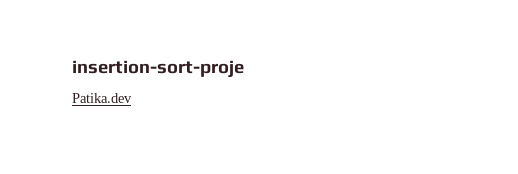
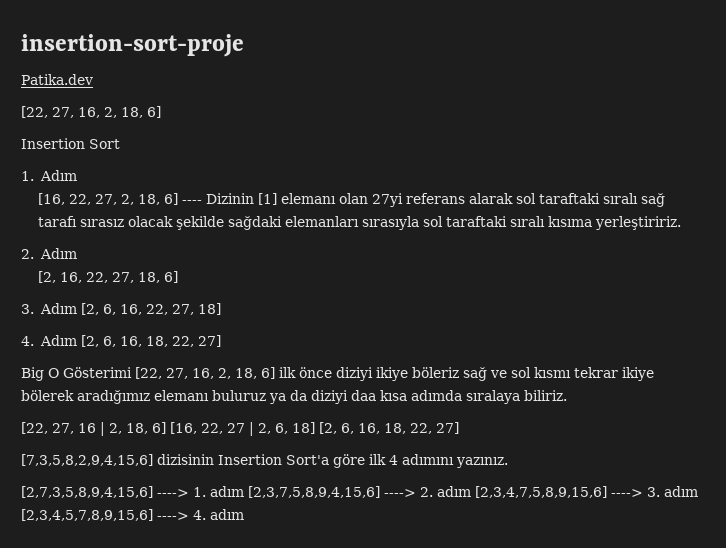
(132, 98) none -> [21,106,161,118] [21,138,120,149] [21,170,77,181] [38,193,666,207] [38,216,682,230] [21,248,77,259] [38,271,179,283] [21,303,221,315] [21,335,221,347] [21,367,654,381] [21,390,567,404] [21,422,459,436] [21,454,508,468] [21,486,698,498] [21,509,244,521] // [22, 27, 16, 2, 18, 6] // Insertion Sort // 1. Adım // [16, 22, 27, 2, 18, 6] ---- Dizinin [1] elemanı olan 27yi referans alarak sol taraftaki sıralı sağ tarafı sırasız olacak şekilde sağdaki elemanları sırasıyla sol taraftaki sıralı kısıma yerleştiririz. // 2. Adım // [2, 16, 22, 27, 18, 6] // 3. Adım [2, 6, 16, 22, 27, 18] // 4. Adım [2, 6, 16, 18, 22, 27] // Big O Gösterimi [22, 27, 16, 2, 18, 6] ilk önce diziyi ikiye böleriz sağ ve sol kısmı tekrar ikiye bölerek aradığımız elemanı buluruz ya da diziyi daa kısa adımda sıralaya biliriz. // [22, 27, 16 | 2, 18, 6] [16, 22, 27 | 2, 6, 18] [2, 6, 16, 18, 22, 27] // [7,3,5,8,2,9,4,15,6] dizisinin Insertion Sort'a göre ilk 4 adımını yazınız. // [2,7,3,5,8,9,4,15,6] ----> 1. adım [2,3,7,5,8,9,4,15,6] ----> 2. adım [2,3,4,7,5,8,9,15,6] ----> 3. adım [2,3,4,5,7,8,9,15,6] ----> 4. adım

